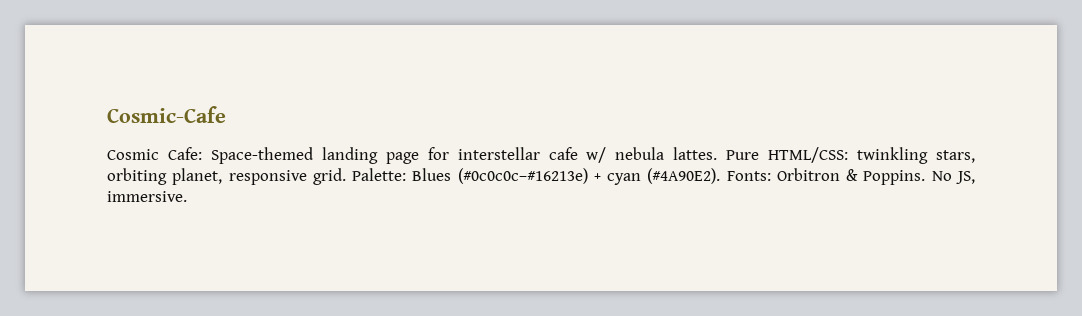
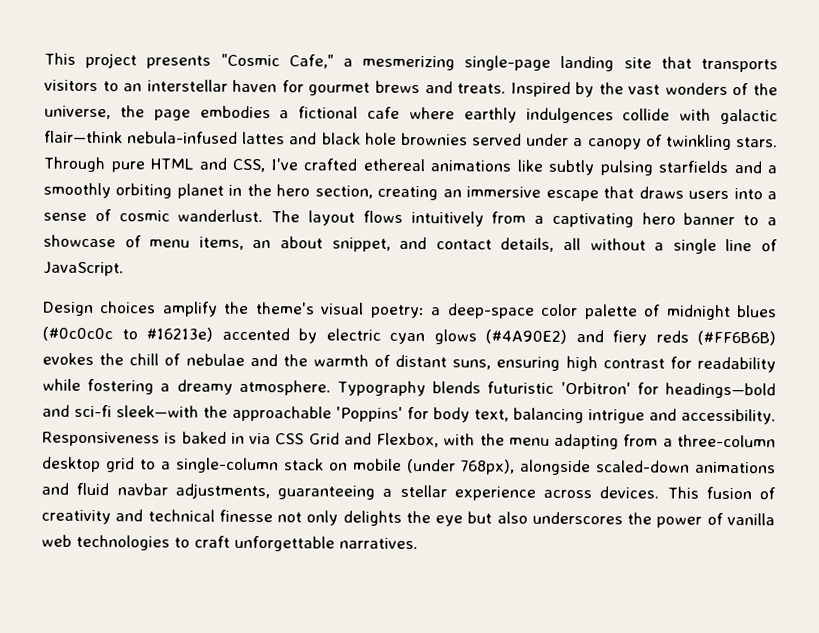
[107,106,226,123] [107,147,976,164] [107,168,975,185] [107,191,187,202] Cosmic-Cafe // Cosmic Cafe: Space-themed landing page for interstellar cafe w/ nebula lattes. Pure HTML/CSS: twinkling stars, orbiting planet, responsive grid. Palette: Blues (#0c0c0c–#16213e) + cyan (#4A90E2). Fonts: Orbitron & Poppins. No JS, immersive. -> [44,52,778,73] [44,79,778,98] [44,105,779,125] [44,130,778,151] [43,156,777,176] [43,182,777,202] [43,209,778,228] [43,234,779,254] [43,261,124,277] [42,301,777,321] [42,326,776,346] [42,352,776,373] [42,378,777,399] [42,404,776,425] [42,431,776,450] [42,456,776,476] [41,482,776,501] [41,509,775,528] [41,534,418,552] This project presents "Cosmic Cafe," a mesmerizing single-page landing site that transports visitors to an interstellar haven for gourmet brews and treats. Inspired by the vast wonders of the universe, the page embodies a fictional cafe where earthly indulgences collide with galactic flair—think nebula-infused lattes and black hole brownies served under a canopy of twinkling stars. Through pure HTML and CSS, I've crafted ethereal animations like subtly pulsing starfields and a smoothly orbiting planet in the hero section, creating an immersive escape that draws users into a sense of cosmic wanderlust. The layout flows intuitively from a captivating hero banner to a showcase of menu items, an about snippet, and contact details, all without a single line of JavaScript. // Design choices amplify the theme's visual poetry: a deep-space color palette of midnight blues (#0c0c0c to #16213e) accented by electric cyan glows (#4A90E2) and fiery reds (#FF6B6B) evokes the chill of nebulae and the warmth of distant suns, ensuring high contrast for readability while fostering a dreamy atmosphere. Typography blends futuristic 'Orbitron' for headings—bold and sci-fi sleek—with the approachable 'Poppins' for body text, balancing intrigue and accessibility. Responsiveness is baked in via CSS Grid and Flexbox, with the menu adapting from a three-column desktop grid to a single-column stack on mobile (under 768px), alongside scaled-down animations and fluid navbar adjustments, guaranteeing a stellar experience across devices. This fusion of creativity and technical finesse not only delights the eye but also underscores the power of vanilla web technologies to craft unforgettable narratives.

